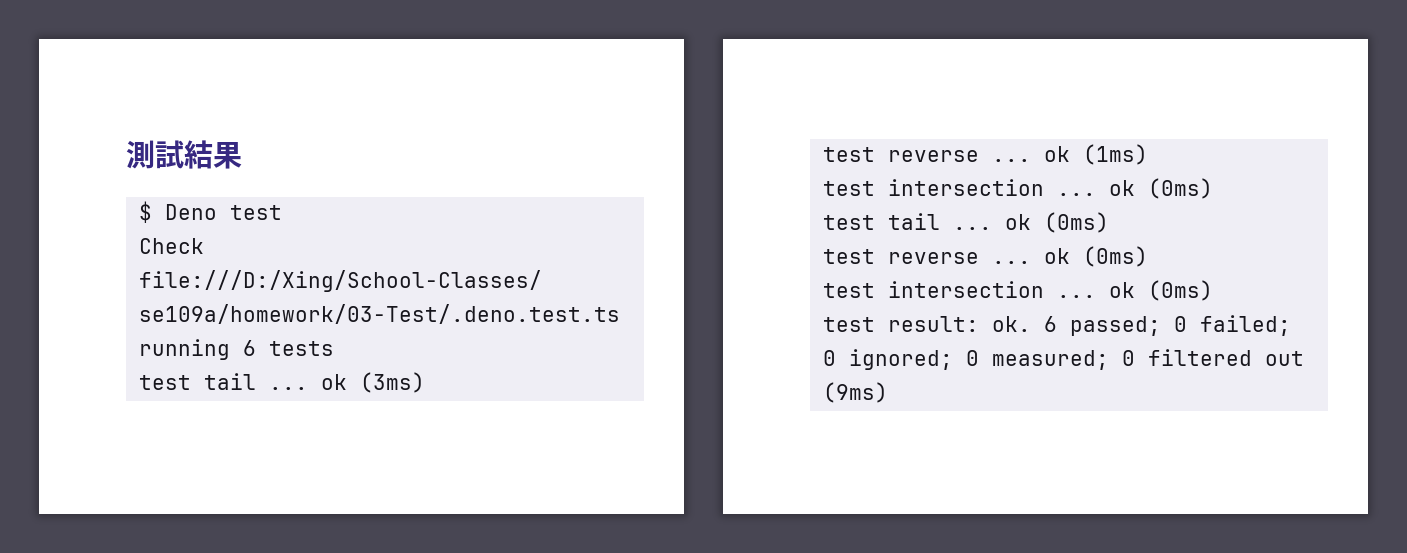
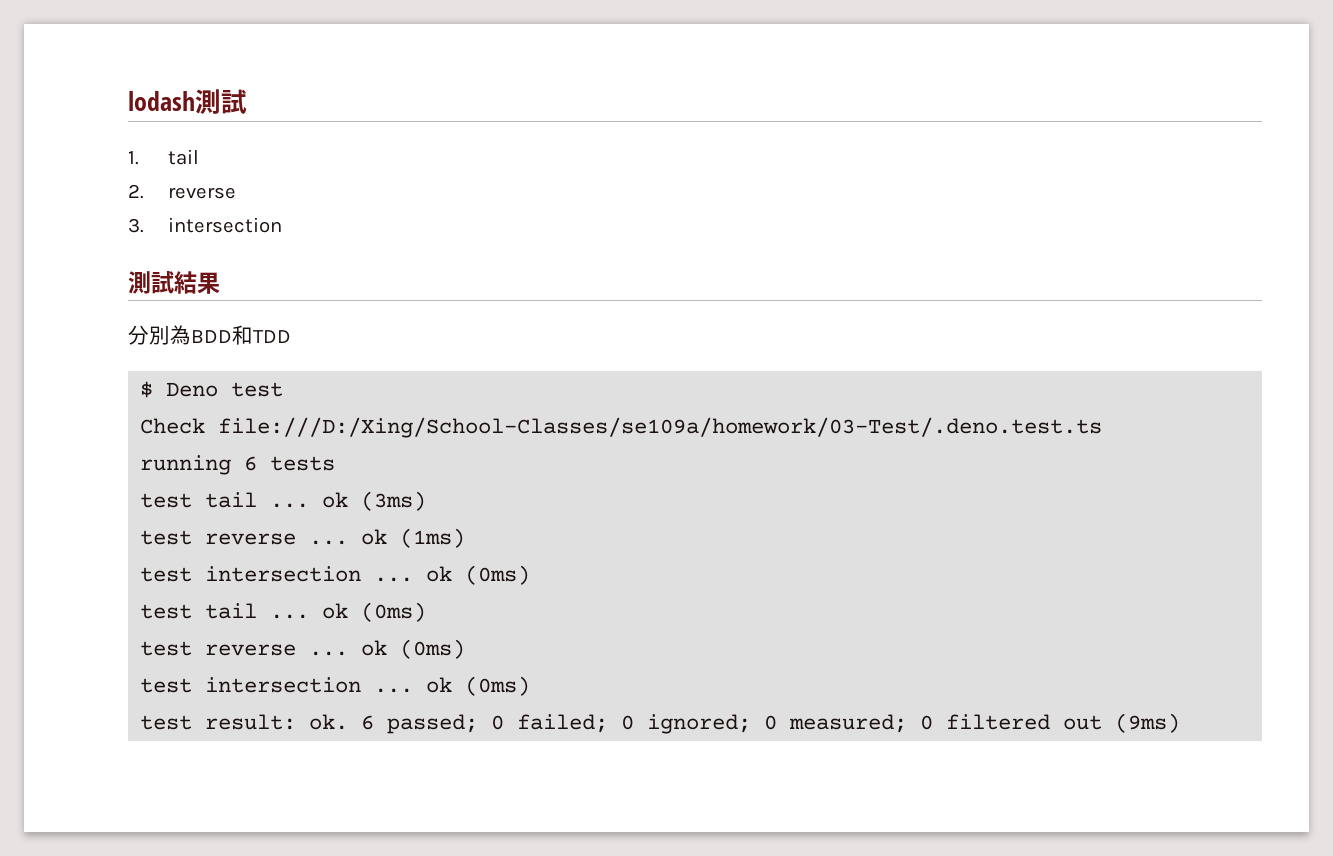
[126,140,242,169] 測試結果 -> [128,89,247,114] [128,149,200,165] [128,184,237,199] [128,217,283,233] [128,271,220,294] [128,325,291,345] lodash測試 // 1. tail // 2. reverse // 3. intersection // 測試結果 // 分別為BDD和TDD

